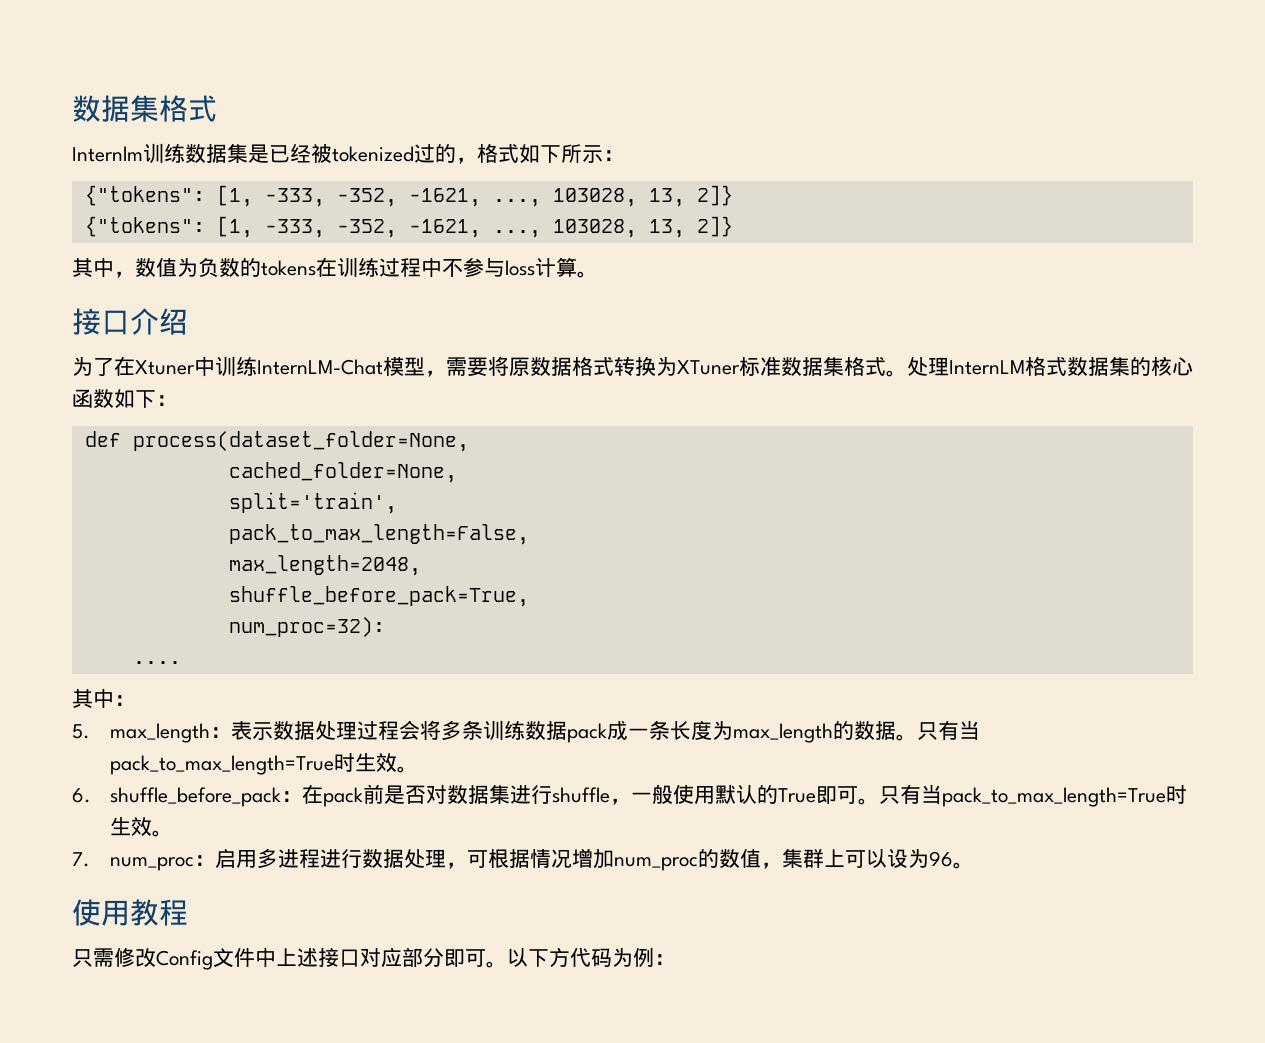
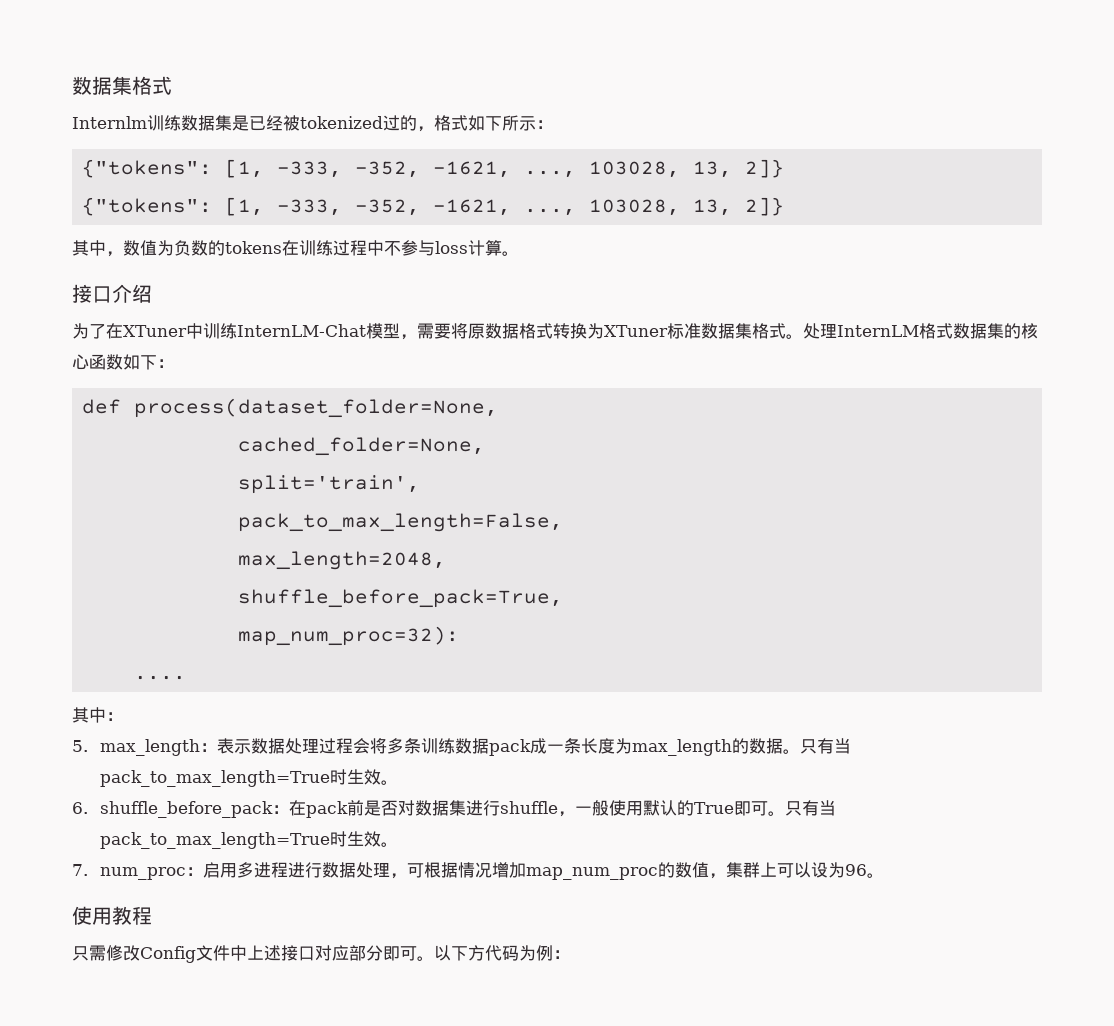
[135,360,195,375] Xtuner -> [123,325,187,337] XTuner
[228,617,385,637] num_proc=32): -> [238,626,460,646] map_num_proc=32):
[613,857,698,871] num_proc -> [525,867,658,880] map_num_proc

